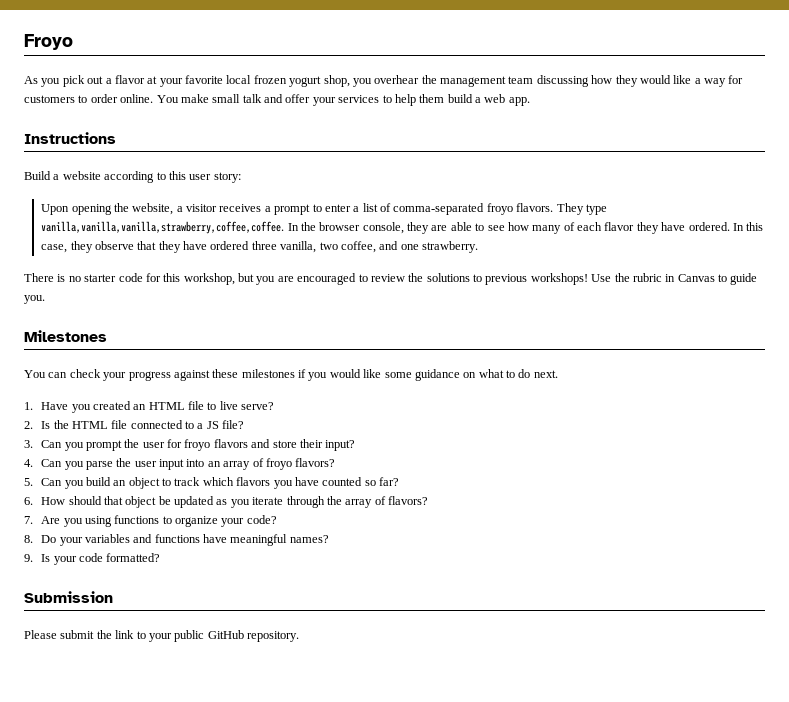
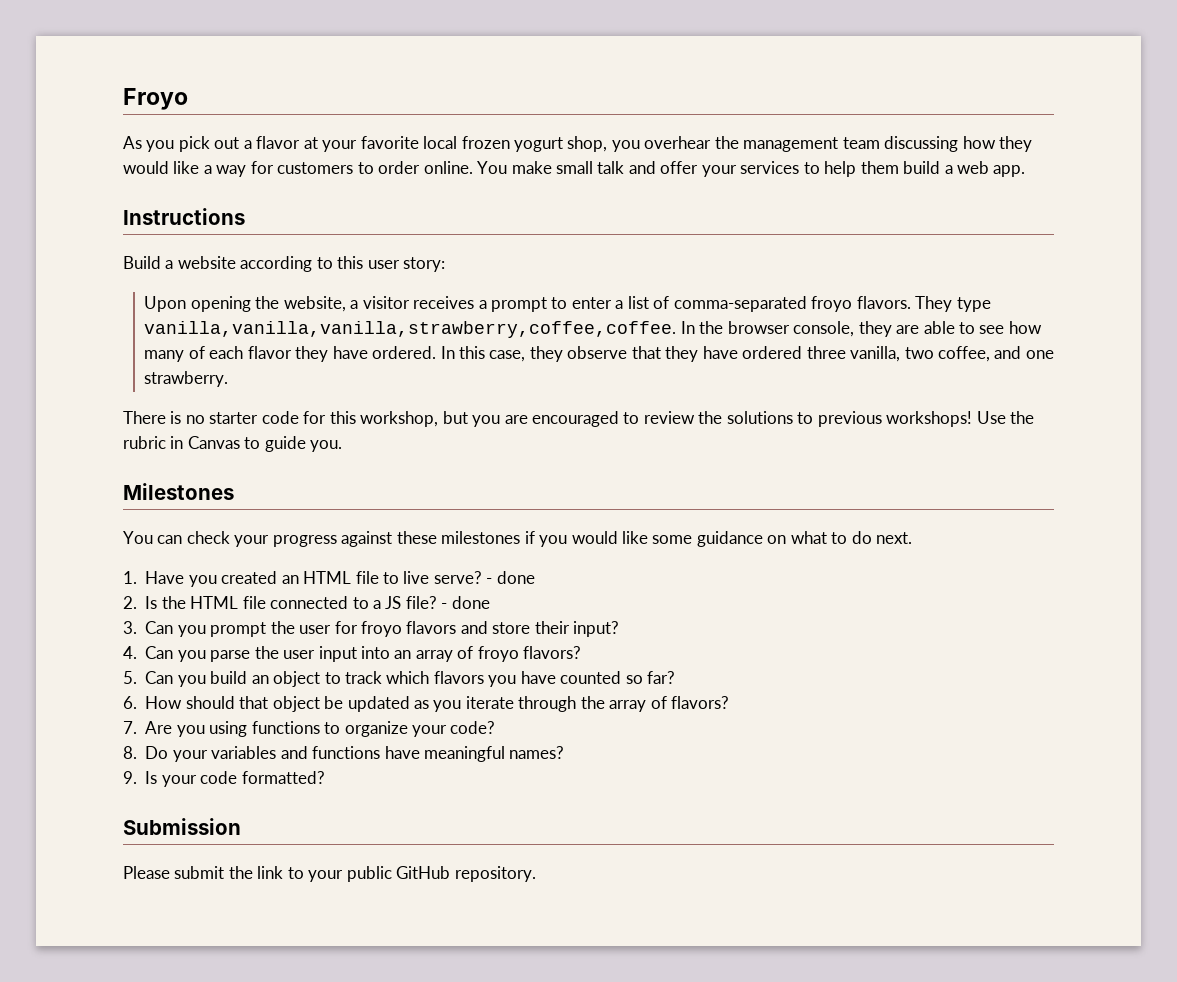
(275, 406) none -> [486,571,535,584] - done
(245, 424) none -> [441,596,490,609] - done

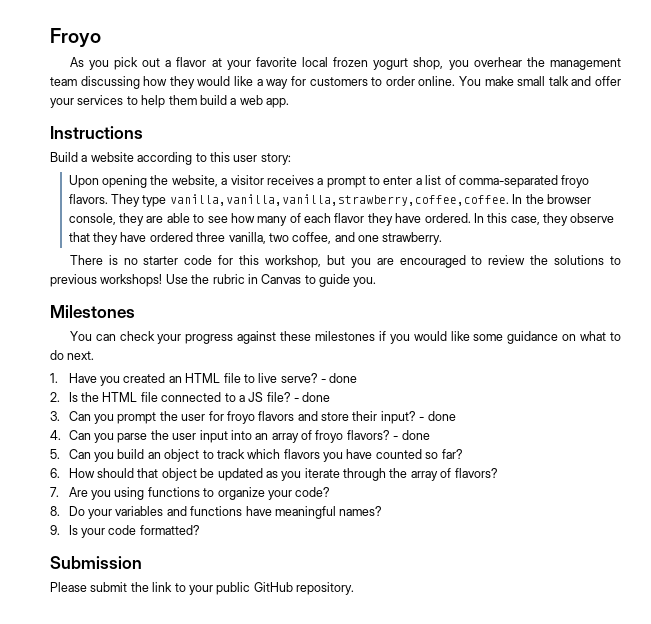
(620, 629) none -> [419,411,456,421] - done
(582, 652) none -> [393,430,430,440] - done

